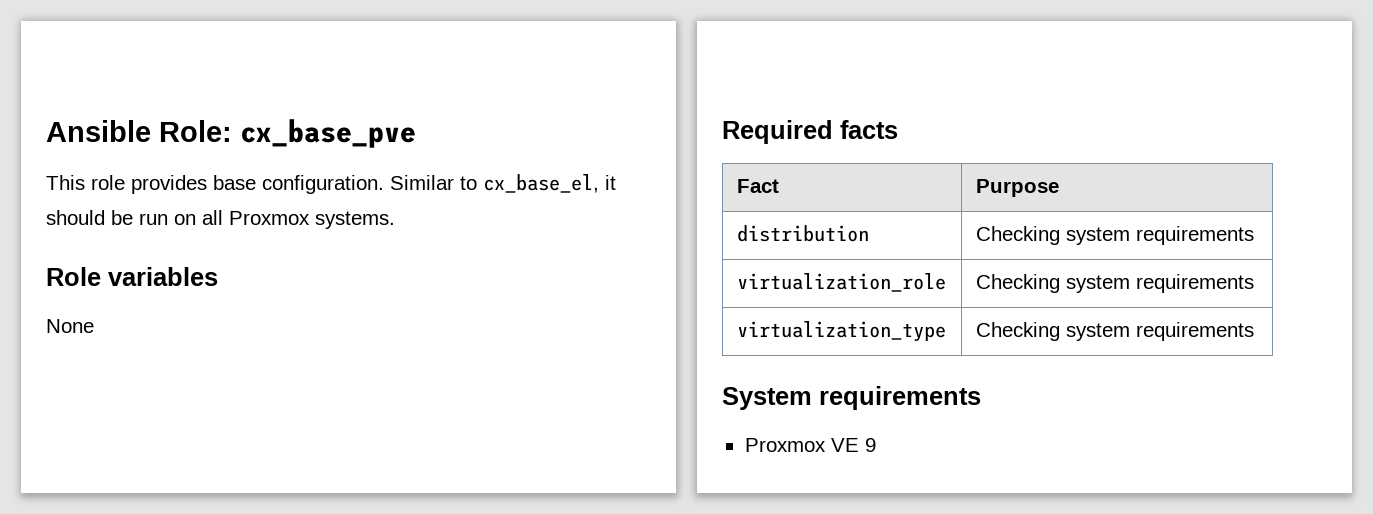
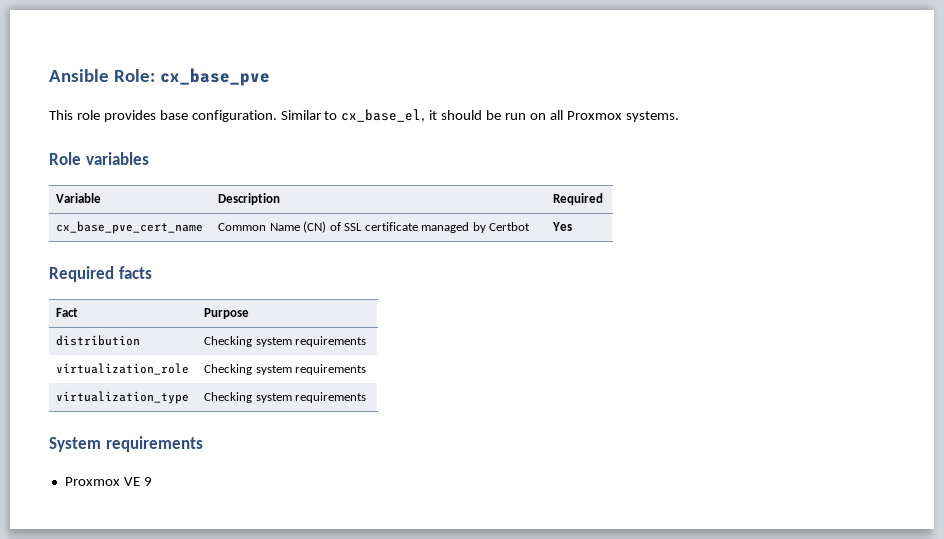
[46,319,94,333] // None -> [56,193,102,203] [218,193,281,205] [553,193,604,205] [56,221,204,234] [218,221,531,233] [552,222,573,231] // Variable | Description | Required // cx_base_pve_cert_name | Common Name (CN) of SSL certificate managed by Certbot | Yes

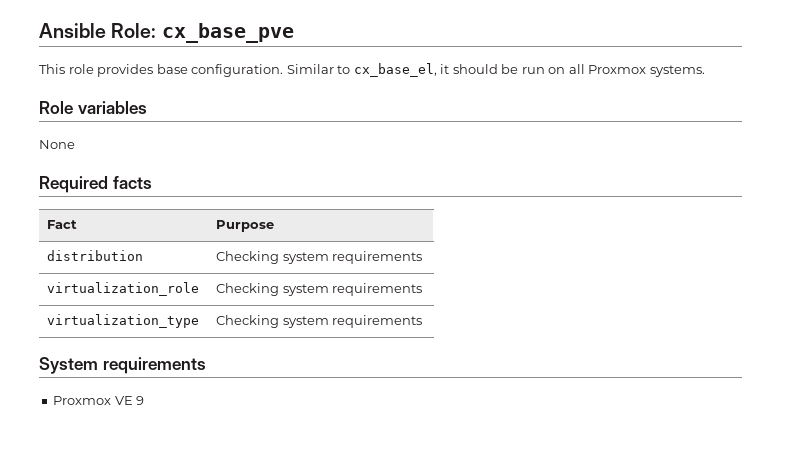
[56,193,102,203] [218,193,281,205] [553,193,604,205] [56,221,204,234] [218,221,531,233] [552,222,573,231] // Variable | Description | Required // cx_base_pve_cert_name | Common Name (CN) of SSL certificate managed by Certbot | Yes -> [39,140,75,149] // None

